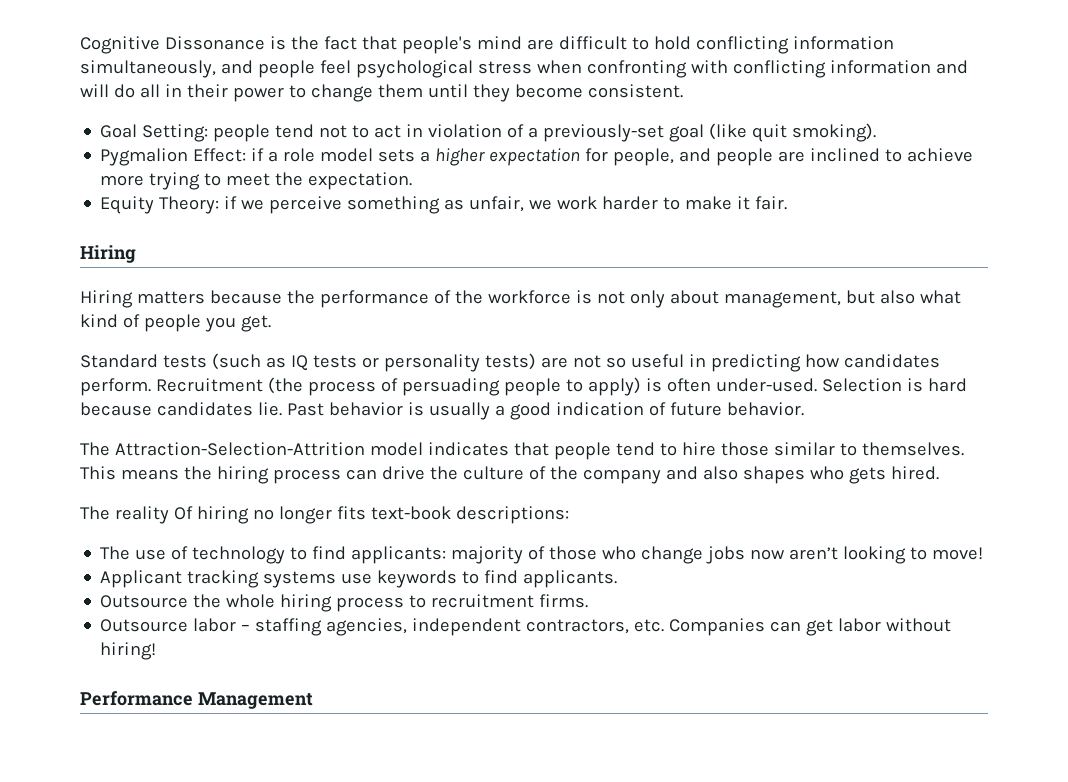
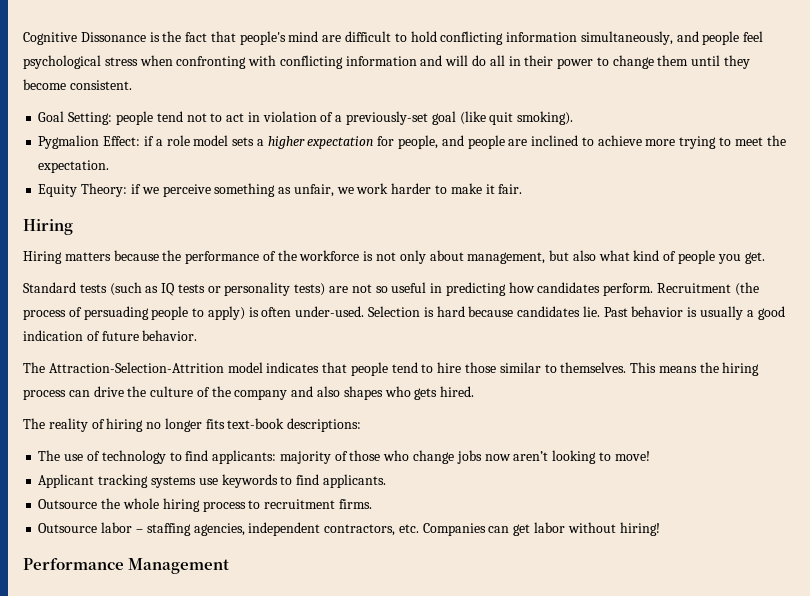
[173,506,193,520] Of -> [91,419,105,429] of

